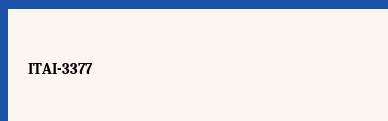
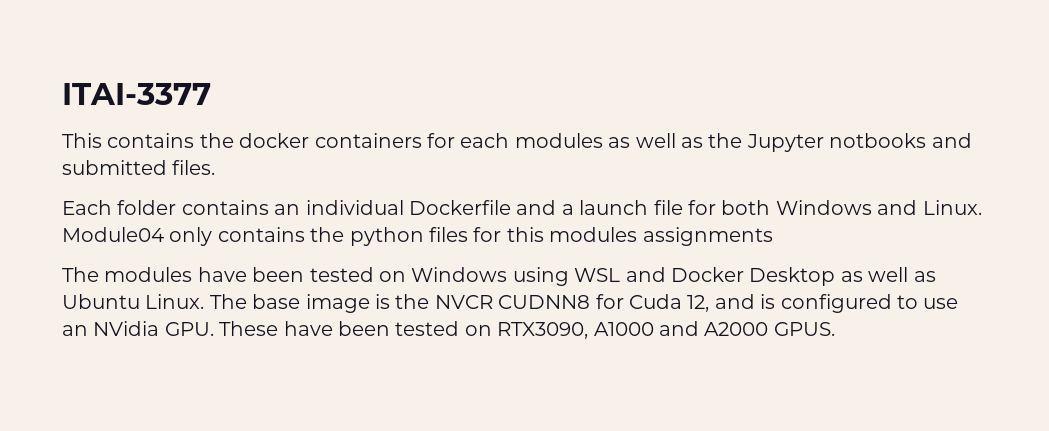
(93, 68) none -> [62,133,972,152] [62,160,216,175] [62,200,982,215] [62,227,773,246] [62,267,936,286] [62,294,959,313] [62,321,835,339] // This contains the docker containers for each modules as well as the Jupyter notbooks and submitted files. // Each folder contains an individual Dockerfile and a launch file for both Windows and Linux. Module04 only contains the python files for this modules assignments // The modules have been tested on Windows using WSL and Docker Desktop as well as Ubuntu Linux. The base image is the NVCR CUDNN8 for Cuda 12, and is configured to use an NVidia GPU. These have been tested on RTX3090, A1000 and A2000 GPUS.

